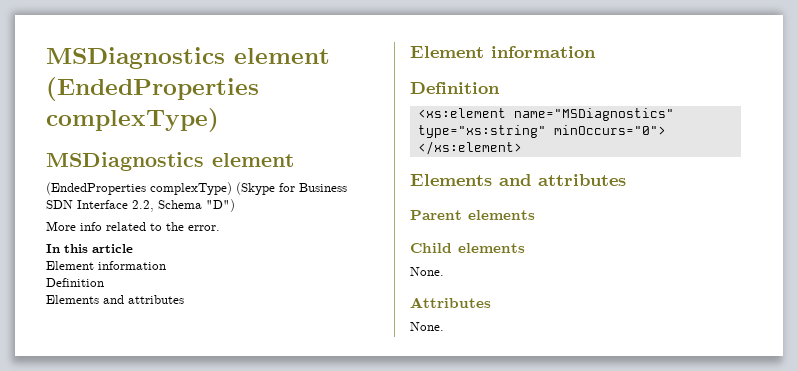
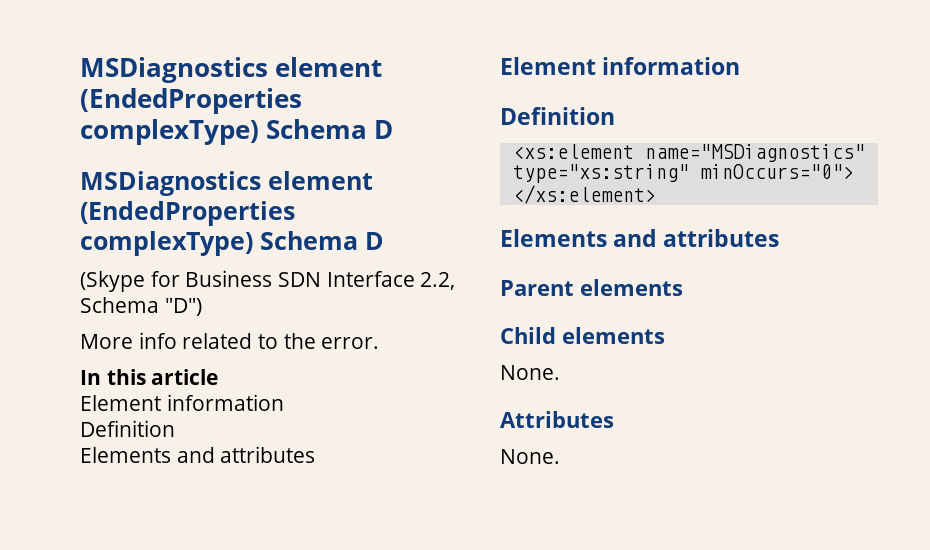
[46,47,330,69] [46,77,259,101] [46,108,219,132] [46,152,294,171] [46,182,232,195] MSDiagnostics element (EndedProperties complexType) // MSDiagnostics element // (EndedProperties complexType) -> [80,57,382,83] [80,88,302,114] [80,119,393,145] [80,171,373,196] [80,201,295,226] [80,231,384,256] MSDiagnostics element (EndedProperties complexType) Schema D // MSDiagnostics element (EndedProperties complexType) Schema D //

